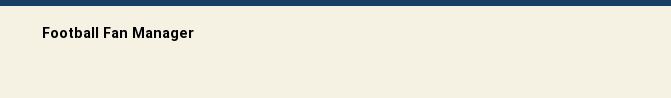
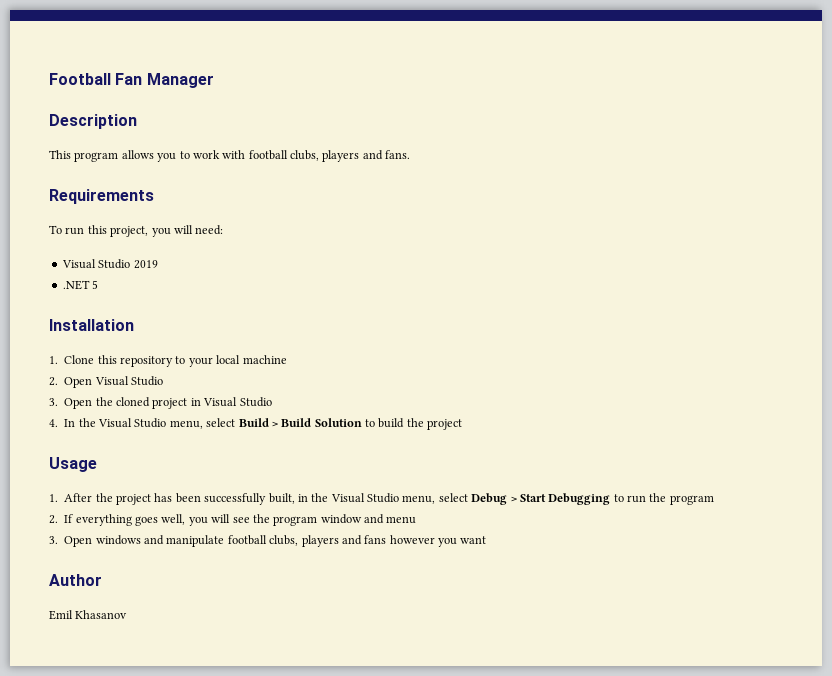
(194, 34) none -> [49,114,137,129] [49,150,411,162] [49,189,154,204] [49,225,224,237] [61,259,158,269] [62,280,99,290] [49,319,134,331] [49,355,287,367] [49,376,164,388] [49,397,272,409] [49,418,463,430] [49,457,97,472] [49,493,714,505] [49,514,417,526] [49,535,487,547] [49,574,102,586] [49,610,128,620] // Description // This program allows you to work with football clubs, players and fans. // Requirements // To run this project, you will need: // Visual Studio 2019 // .NET 5 // Installation // 1. Clone this repository to your local machine // 2. Open Visual Studio // 3. Open the cloned project in Visual Studio // 4. In the Visual Studio menu, select Build > Build Solution to build the project // Usage // 1. After the project has been successfully built, in the Visual Studio menu, select Debug > Start Debugging to run the program // 2. If everything goes well, you will see the program window and menu // 3. Open windows and manipulate football clubs, players and fans however you want // Author // Emil Khasanov

